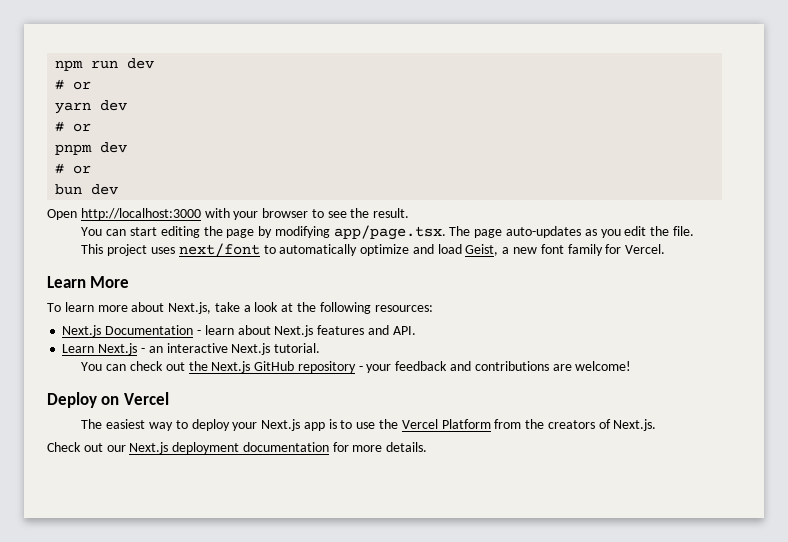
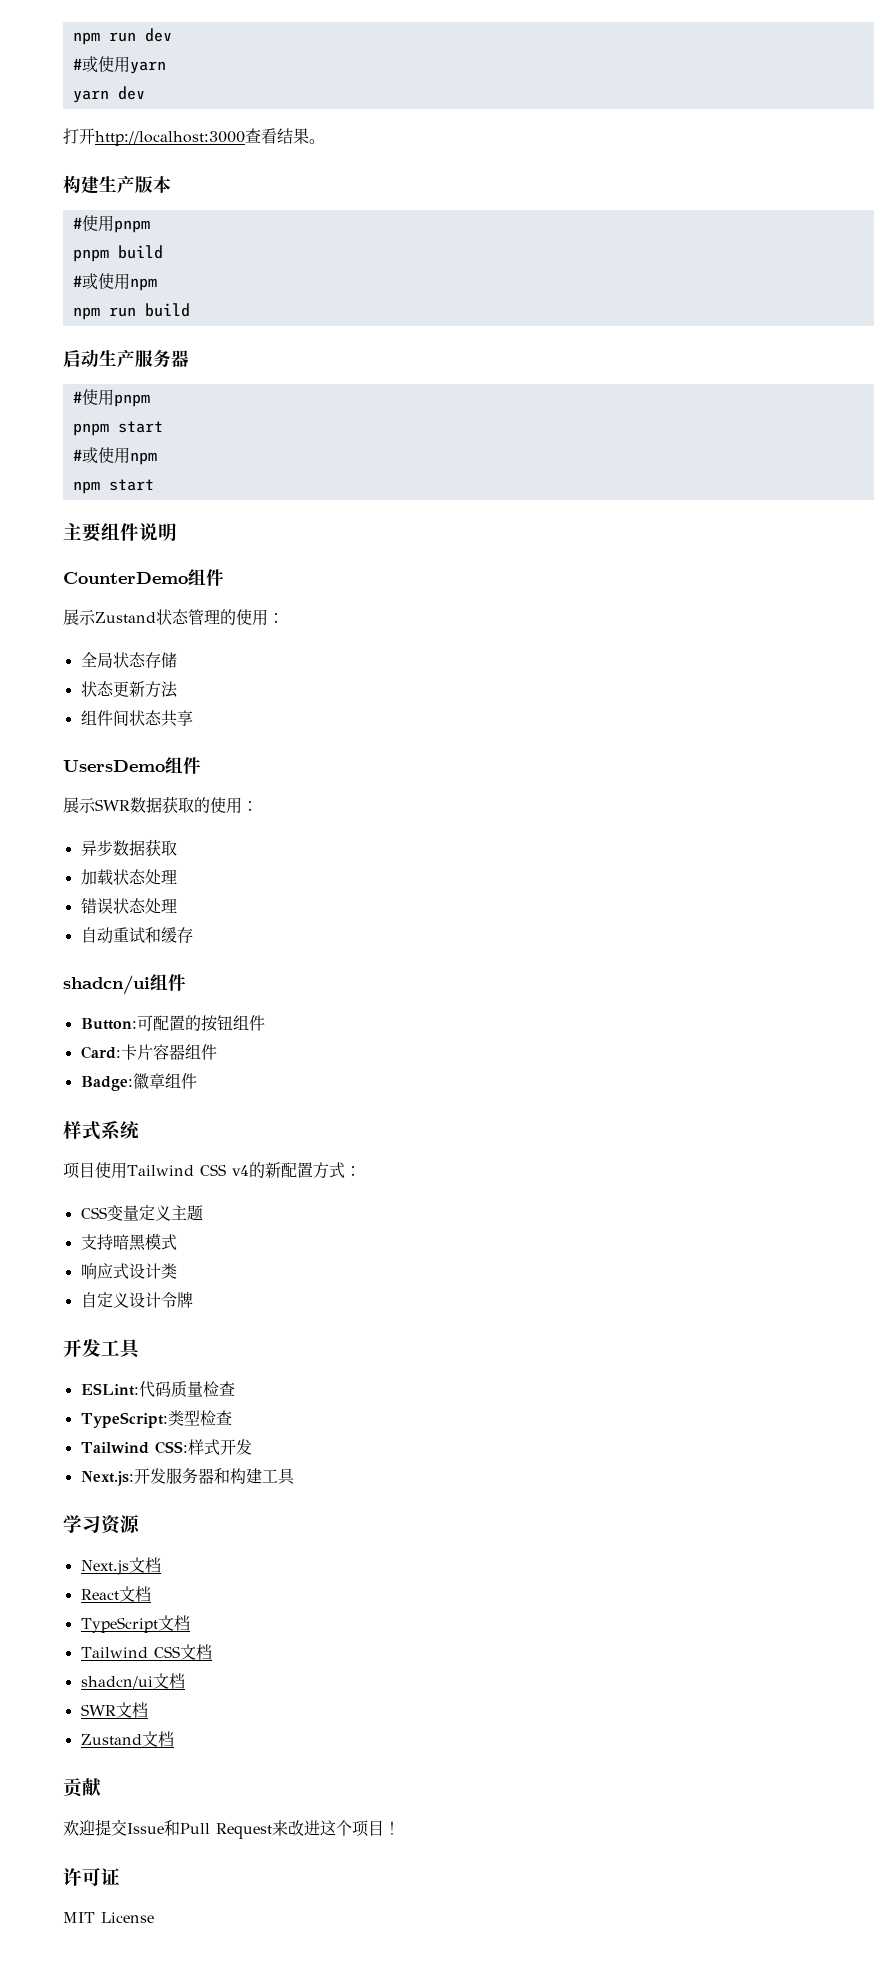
[73,81,92,90] or -> [81,56,166,74] 或使用yarn
[55,121,92,132] [55,142,128,155] [55,163,92,174] [55,184,119,195] [47,208,410,220] [81,225,694,240] [81,243,666,257] [47,276,130,288] [47,302,433,314] [62,325,416,337] [62,343,321,355] [81,361,632,373] [47,392,169,408] [81,419,657,431] [47,442,428,454] // # or // pnpm dev // # or // bun dev // Open http://localhost:3000 with your browser to see the result. // You can start editing the page by modifying app/page.tsx. The page auto-updates as you edit the file. // This project uses next/font to automatically optimize and load Geist, a new font family for Vercel. // Learn More // To learn more about Next.js, take a look at the following resources: // Next.js Documentation - learn about Next.js features and API. // Learn Next.js - an interactive Next.js tutorial. // You can check out the Next.js GitHub repository - your feedback and contributions are welcome! // Deploy on Vercel // The easiest way to deploy your Next.js app is to use the Vercel Platform from the creators of Next.js. // Check out our Next.js deployment documentation for more details. -> [63,128,325,146] [63,175,171,194] [72,215,150,233] [72,245,163,262] [72,273,157,291] [72,303,190,320] [63,349,189,368] [72,389,150,407] [72,421,163,436] [72,447,157,465] [72,479,154,494] [63,523,177,542] [63,569,224,586] [63,609,284,626] [80,652,177,668] [80,681,178,698] [80,710,193,727] [63,757,201,774] [63,796,258,814] [80,839,177,856] [80,869,177,885] [80,898,177,914] [80,927,193,944] [63,974,186,995] [80,1015,265,1032] [80,1044,217,1060] [80,1073,197,1091] [63,1120,140,1140] [63,1162,361,1179] [80,1205,203,1221] [80,1233,177,1251] [80,1263,177,1279] [80,1292,193,1308] [63,1339,141,1359] [80,1381,235,1398] [80,1410,232,1428] [80,1439,252,1455] [80,1468,295,1486] [63,1515,140,1534] [80,1557,161,1575] [80,1586,151,1602] [80,1615,190,1633] [80,1644,212,1660] [80,1673,185,1689] [80,1702,148,1718] [80,1731,174,1747] [63,1778,102,1798] [63,1819,400,1839] [63,1867,120,1886] [63,1912,154,1923] // 打开http://localhost:3000查看结果。 // 构建生产版本 // #使用pnpm // pnpm build // #或使用npm // npm run build // 启动生产服务器 // #使用pnpm // pnpm start // #或使用npm // npm start // 主要组件说明 // CounterDemo组件 // 展示Zustand状态管理的使用： // 全局状态存储 // 状态更新方法 // 组件间状态共享 // UsersDemo组件 // 展示SWR数据获取的使用： // 异步数据获取 // 加载状态处理 // 错误状态处理 // 自动重试和缓存 // shadcn/ui组件 // Button:可配置的按钮组件 // Card:卡片容器组件 // Badge:徽章组件 // 样式系统 // 项目使用Tailwind CSS v4的新配置方式： // CSS变量定义主题 // 支持暗黑模式 // 响应式设计类 // 自定义设计令牌 // 开发工具 // ESLint:代码质量检查 // TypeScript:类型检查 // Tailwind CSS:样式开发 // Next.js:开发服务器和构建工具 // 学习资源 // Next.js文档 // React文档 // TypeScript文档 // Tailwind CSS文档 // shadcn/ui文档 // SWR文档 // Zustand文档 // 贡献 // 欢迎提交Issue和Pull Request来改进这个项目！ // 许可证 // MIT License

